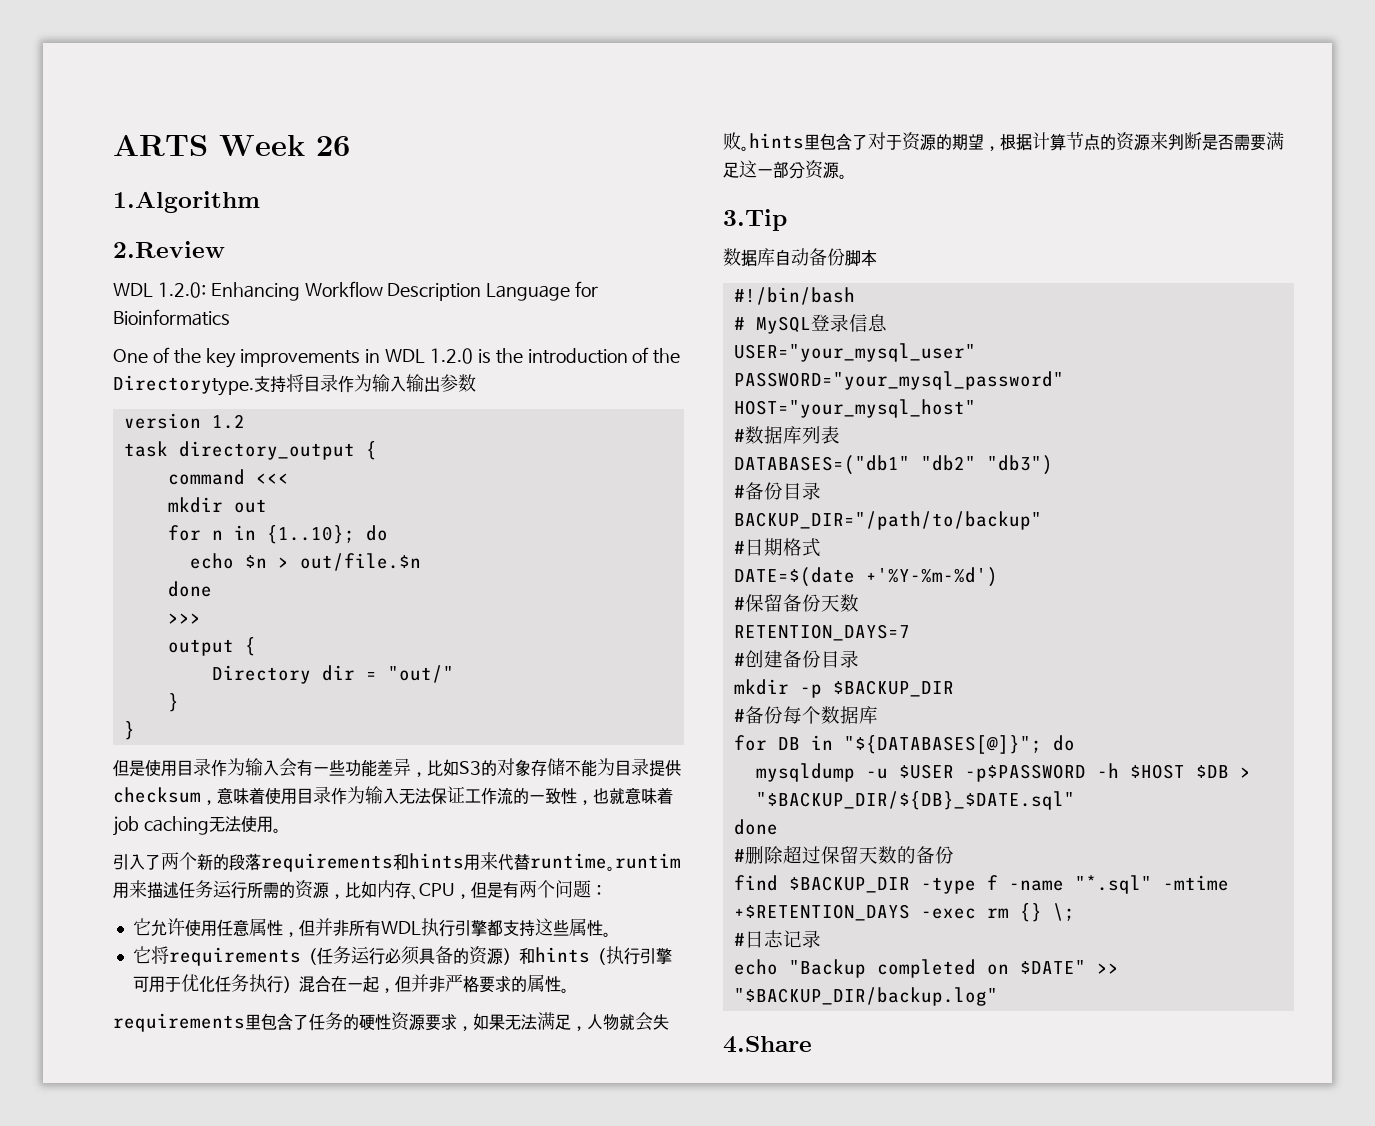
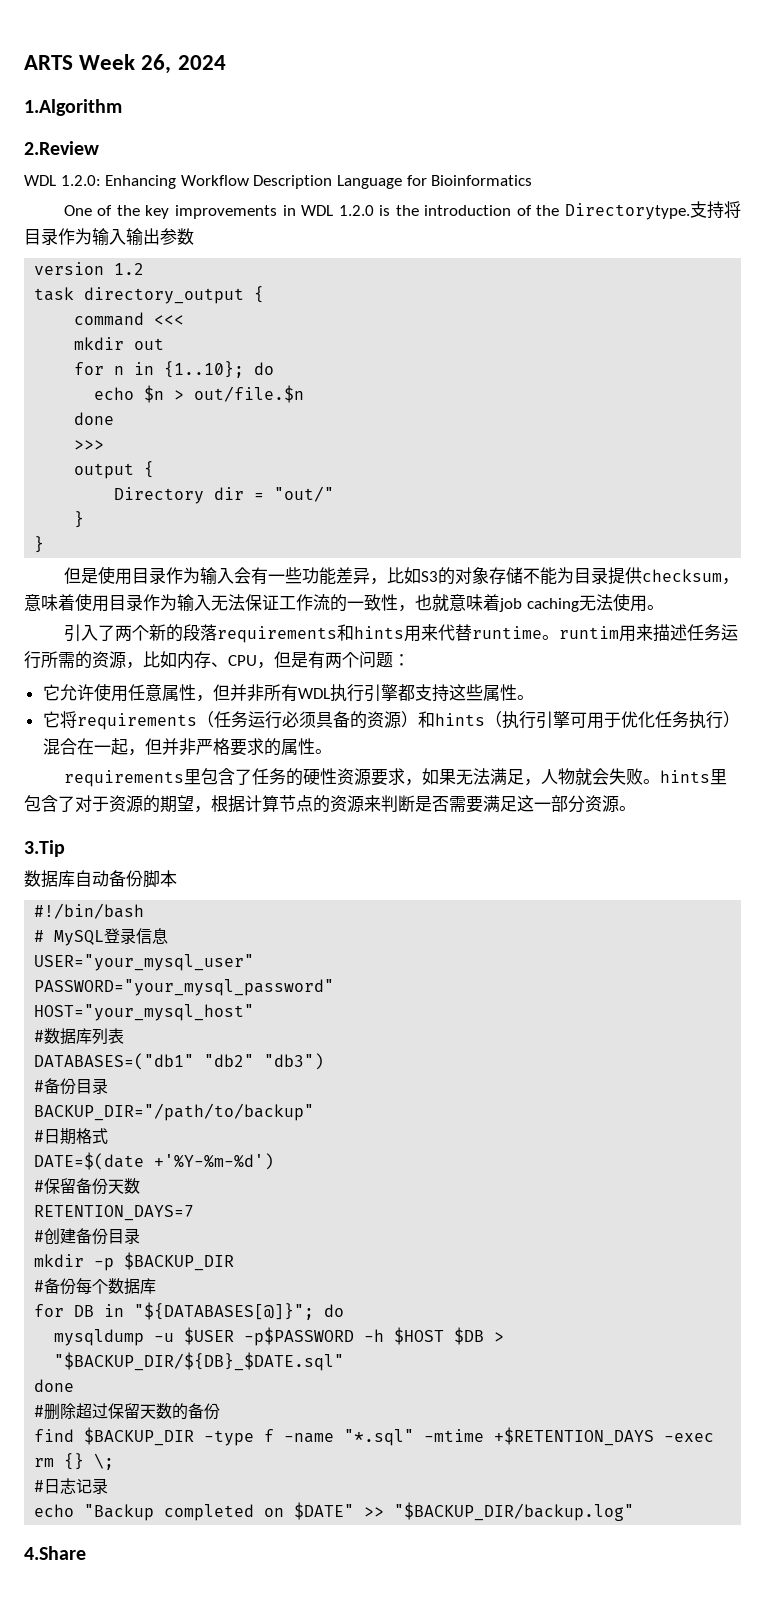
[316,136,350,156] 26 -> [141,54,226,74] 26, 2024

